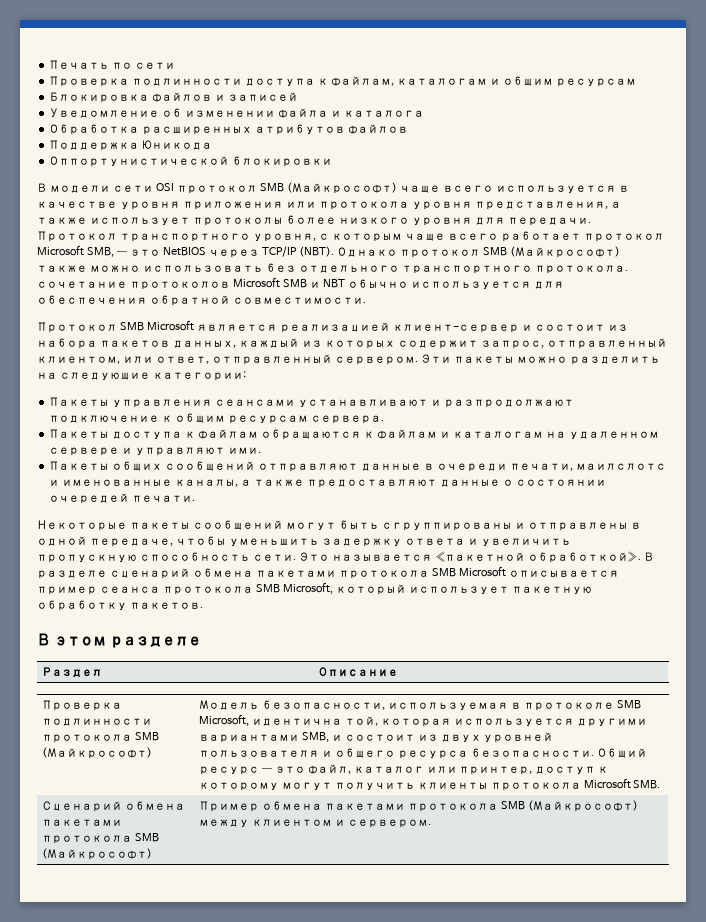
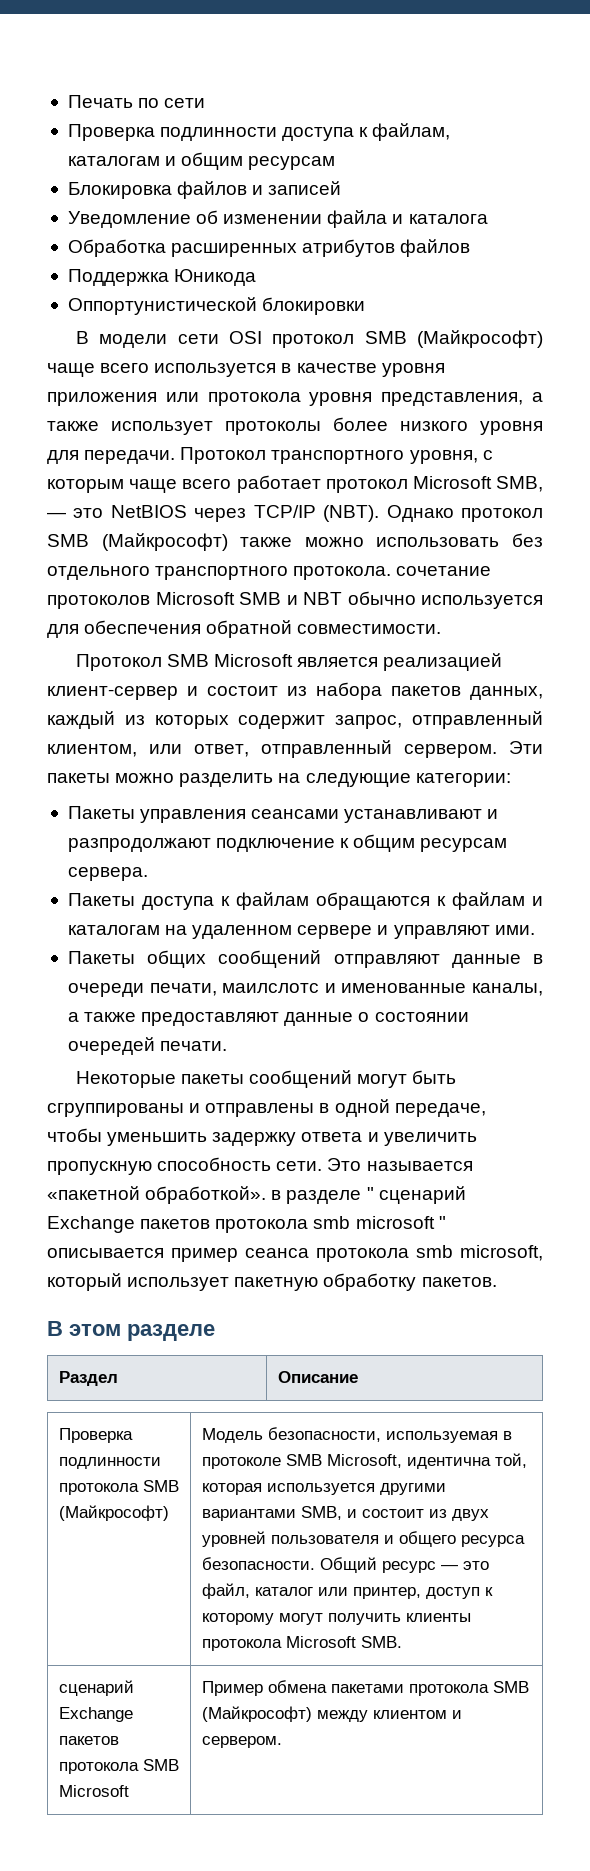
[643,552,654,561] [37,566,506,579] В разделе сценарий обмена пакетами протокола SMB Microsoft -> [271,1186,466,1204] [47,1216,446,1233] в разделе " сценарий Exchange пакетов протокола smb microsoft "
[255,582,333,594] SMB Microsoft, -> [416,1245,543,1261] smb microsoft,
[41,801,185,812] [41,819,122,826] [41,833,159,844] [41,848,152,860] Сценарий обмена пакетами протокола SMB (Майкрософт) -> [58,1680,134,1696] [58,1707,133,1722] [58,1736,119,1745] [58,1759,179,1774] [58,1785,129,1797] сценарий Exchange пакетов протокола SMB Microsoft

